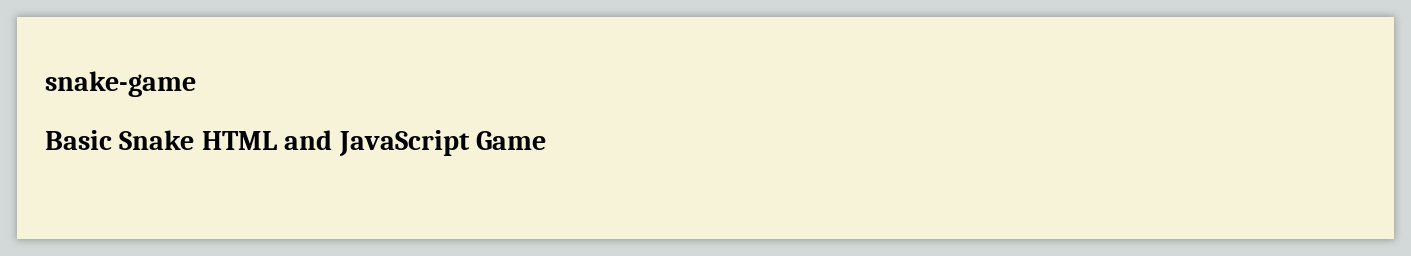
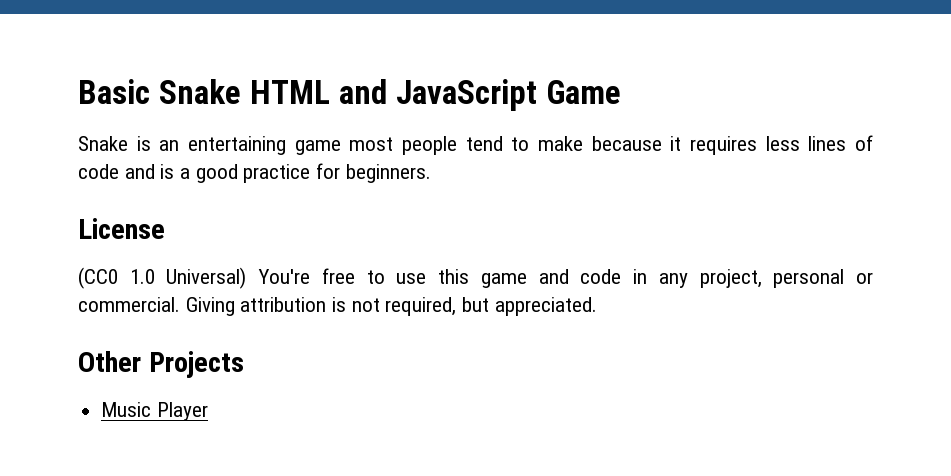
[45,71,196,97] snake-game // -> (78, 91) none
(547, 140) none -> [78,135,873,155] [78,163,431,183] [78,218,165,239] [78,267,874,289] [78,297,597,316] [78,351,244,378] [101,402,208,421] // Snake is an entertaining game most people tend to make because it requires less lines of code and is a good practice for beginners. // License // (CC0 1.0 Universal) You're free to use this game and code in any project, personal or commercial. Giving attribution is not required, but appreciated. // Other Projects // Music Player

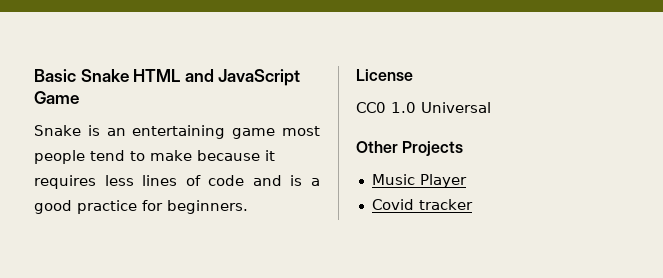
[78,267,874,289] [78,297,597,316] (CC0 1.0 Universal) You're free to use this game and code in any project, personal or commercial. Giving attribution is not required, but appreciated. -> [356,102,491,113] CC0 1.0 Universal
(208, 411) none -> [371,199,473,210] // Covid tracker

